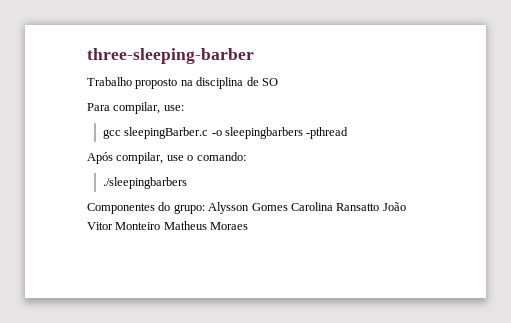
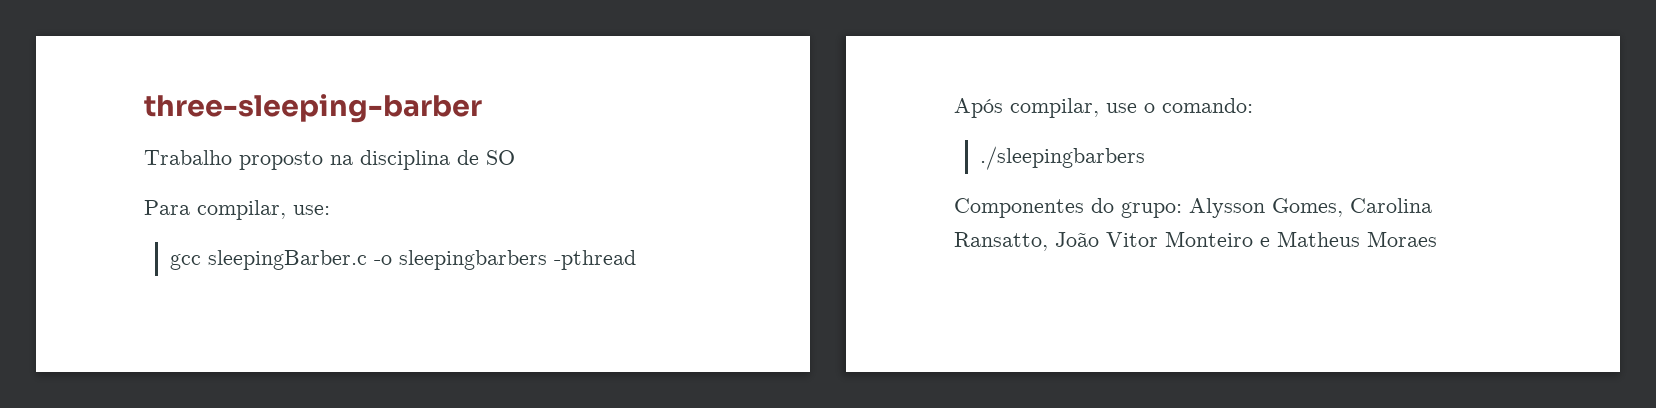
[251,202,380,211] Gomes Carolina Ransatto -> [1272,198,1432,217] [954,232,1048,251] Gomes, Carolina Ransatto,
(161, 226) none -> [1260,237,1270,247] e

